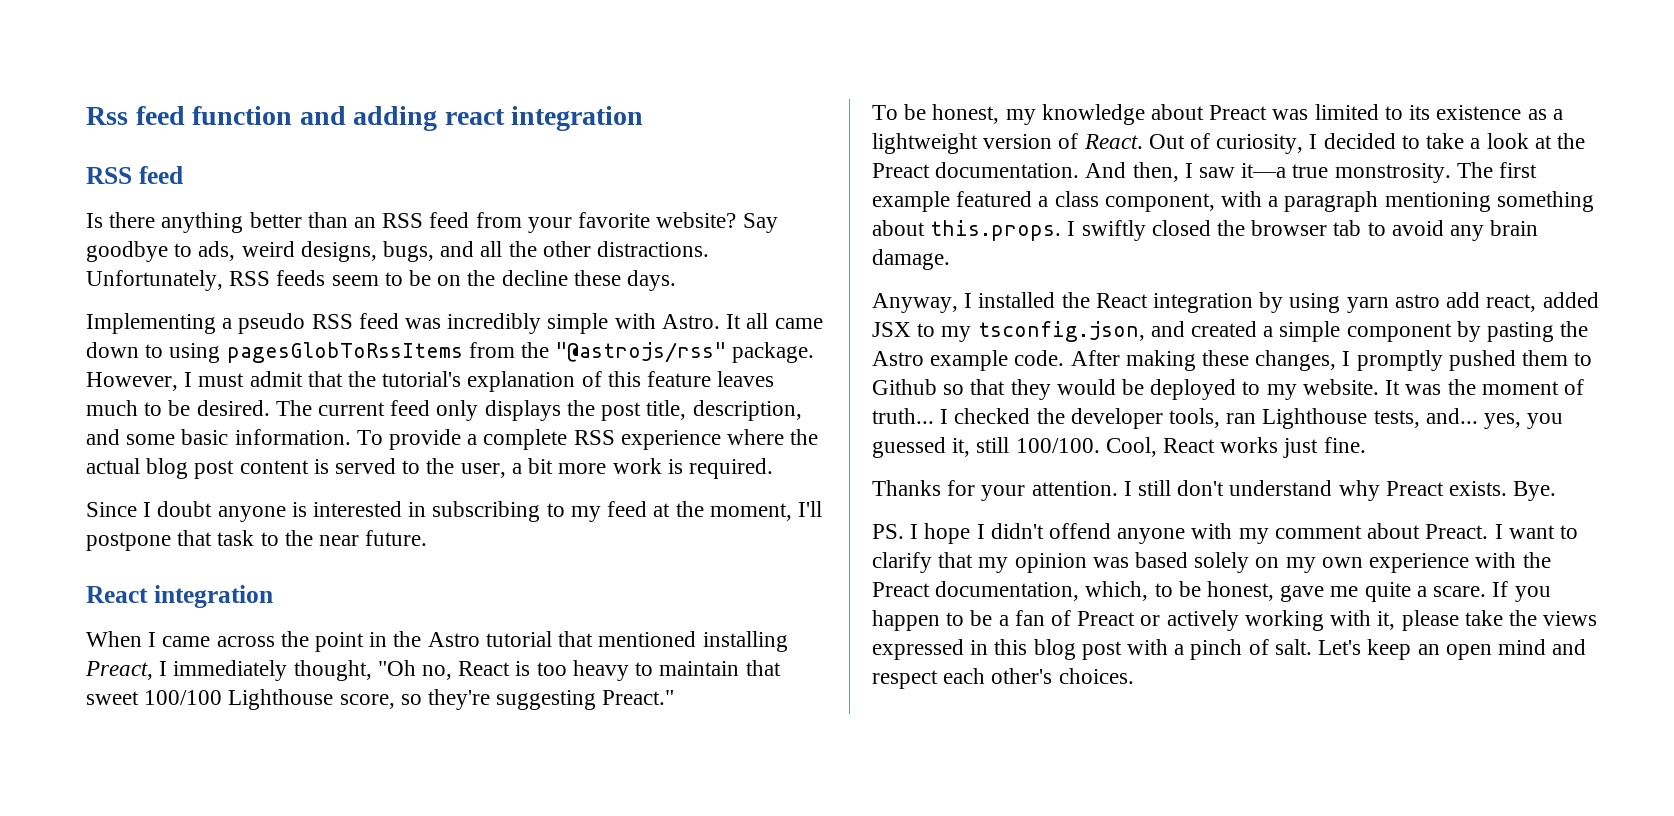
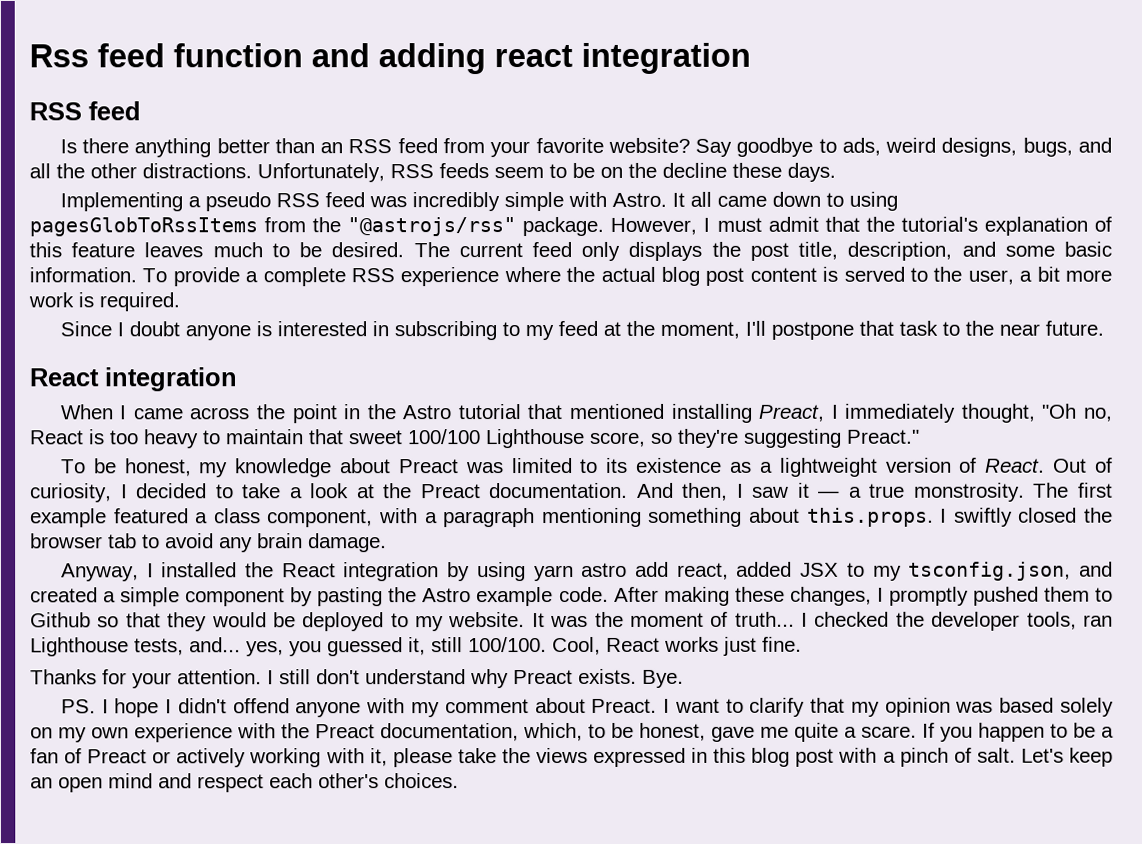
[1241,163,1287,178] it—a -> [797,482,862,498] it — a

